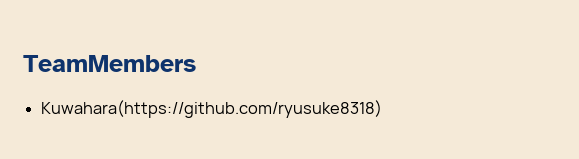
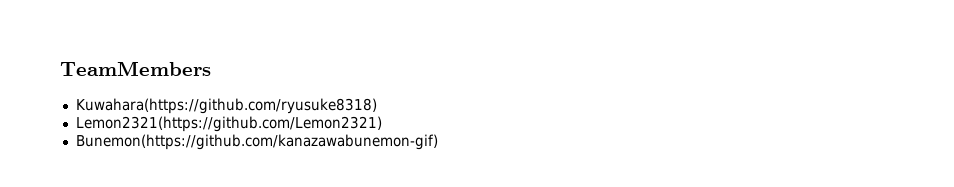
(383, 109) none -> [75,116,382,132] [75,134,438,150] // Lemon2321(https://github.com/Lemon2321) // Bunemon(https://github.com/kanazawabunemon-gif)

